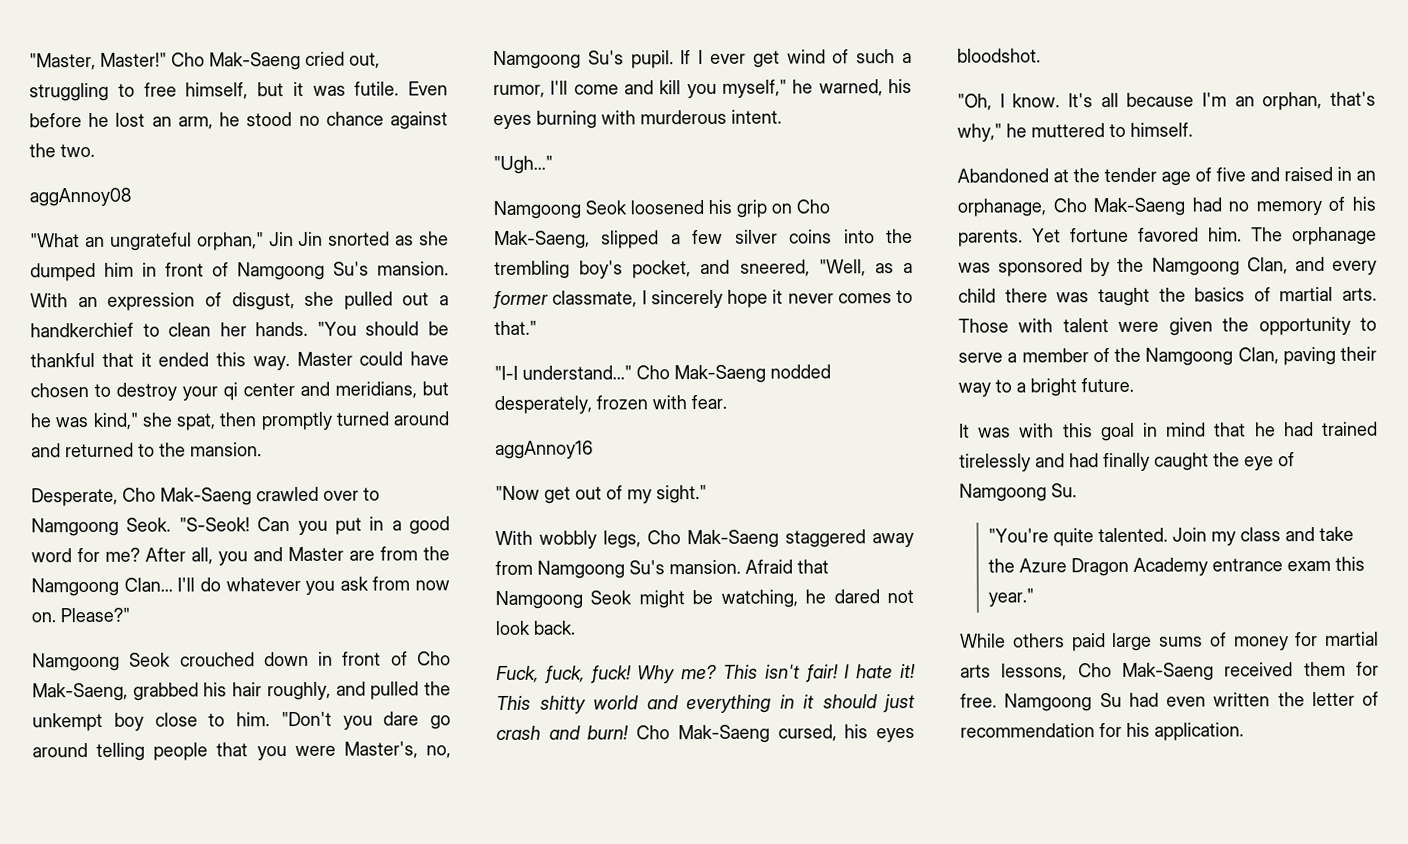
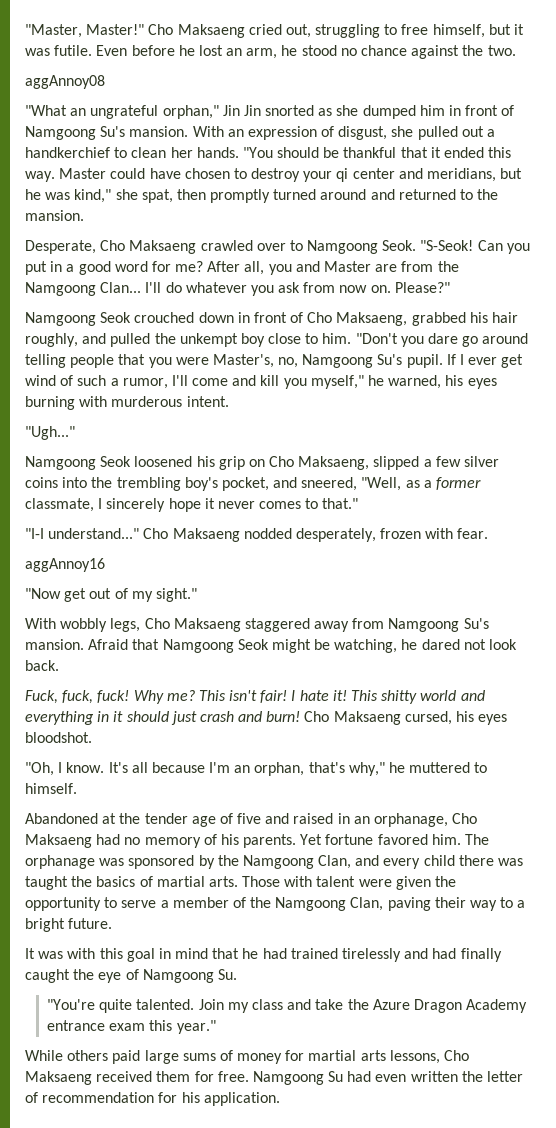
[209,51,301,71] Mak-Saeng -> [177,24,245,38] Maksaeng
[160,487,252,506] Mak-Saeng -> [129,240,197,254] Maksaeng
[32,682,128,702] Mak-Saeng, -> [336,312,408,326] Maksaeng,
[494,230,590,250] Mak-Saeng, -> [298,456,370,470] Maksaeng,
[674,364,766,384] Mak-Saeng -> [172,528,240,542] Maksaeng
[687,529,779,549] Mak-Saeng -> [173,618,241,632] Maksaeng
[677,724,770,744] Mak-Saeng -> [333,711,401,725] Maksaeng
[1093,197,1186,217] Mak-Saeng -> [25,834,92,848] Maksaeng
[1122,662,1214,681] Mak-Saeng -> [25,1071,92,1085] Maksaeng

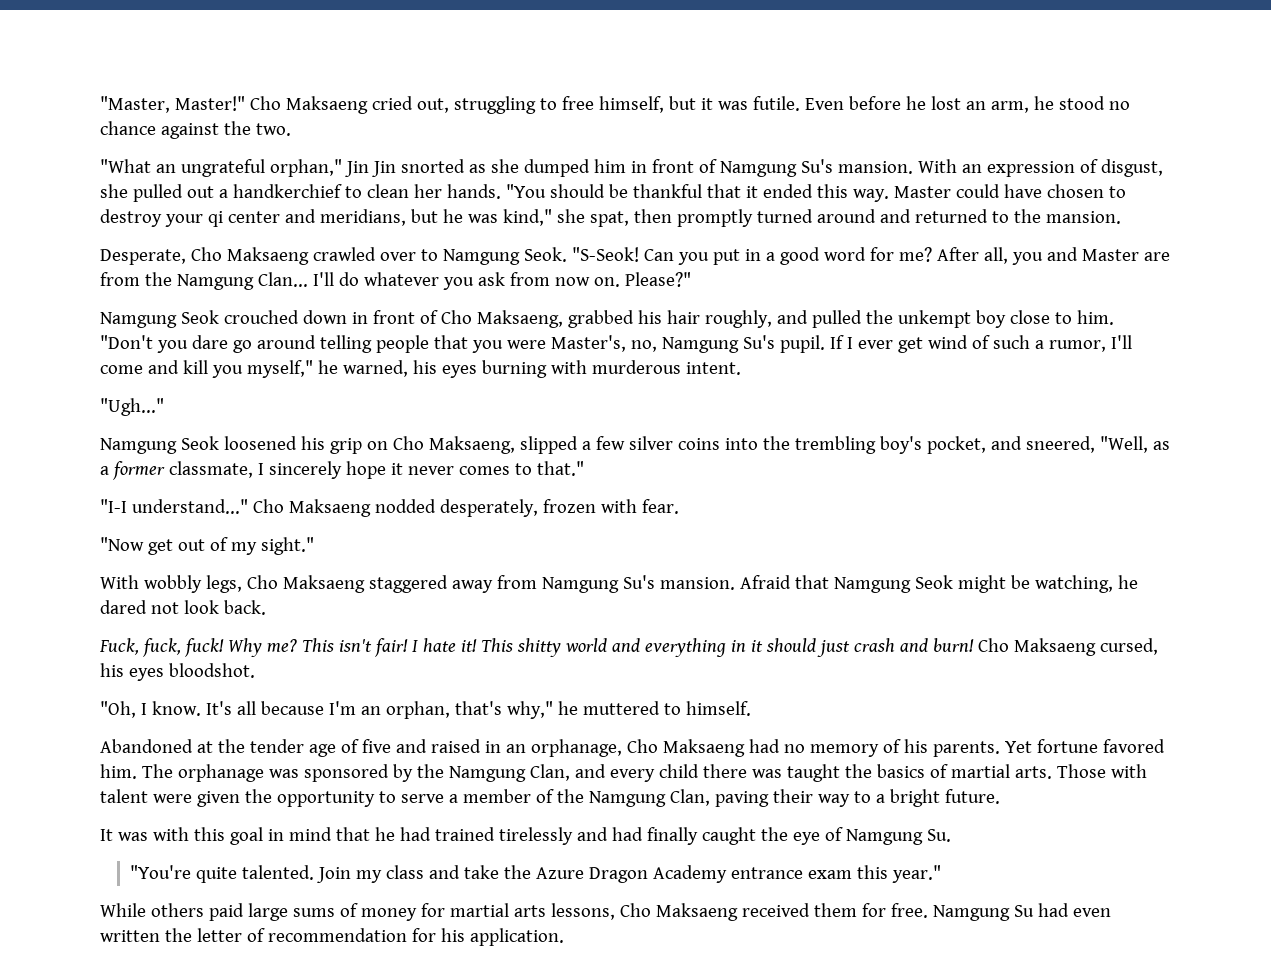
[25,75,105,89] // aggAnnoy08 -> (291, 129) none
[25,126,96,140] Namgoong -> [719,161,797,177] Namgung
[307,240,379,254] Namgoong -> [442,249,520,265] Namgung
[25,282,96,296] Namgoong -> [176,274,254,290] Namgung
[25,312,96,326] Namgoong -> [100,312,177,328] Namgung
[302,354,374,368] Namgoong -> [661,337,739,353] Namgung
[25,456,96,470] Namgoong -> [100,438,177,454] Namgung
[25,558,105,572] // aggAnnoy16 -> (679, 506) none
[388,618,460,632] Namgoong -> [541,577,619,593] Namgung
[162,639,234,653] Namgoong -> [833,577,911,593] Namgung
[242,855,314,869] Namgoong -> [448,766,526,782] Namgung
[275,897,347,911] Namgoong -> [588,791,666,807] Namgung
[142,969,214,983] Namgoong -> [845,829,923,845] Namgung
[252,1071,324,1085] Namgoong -> [932,905,1010,921] Namgung

